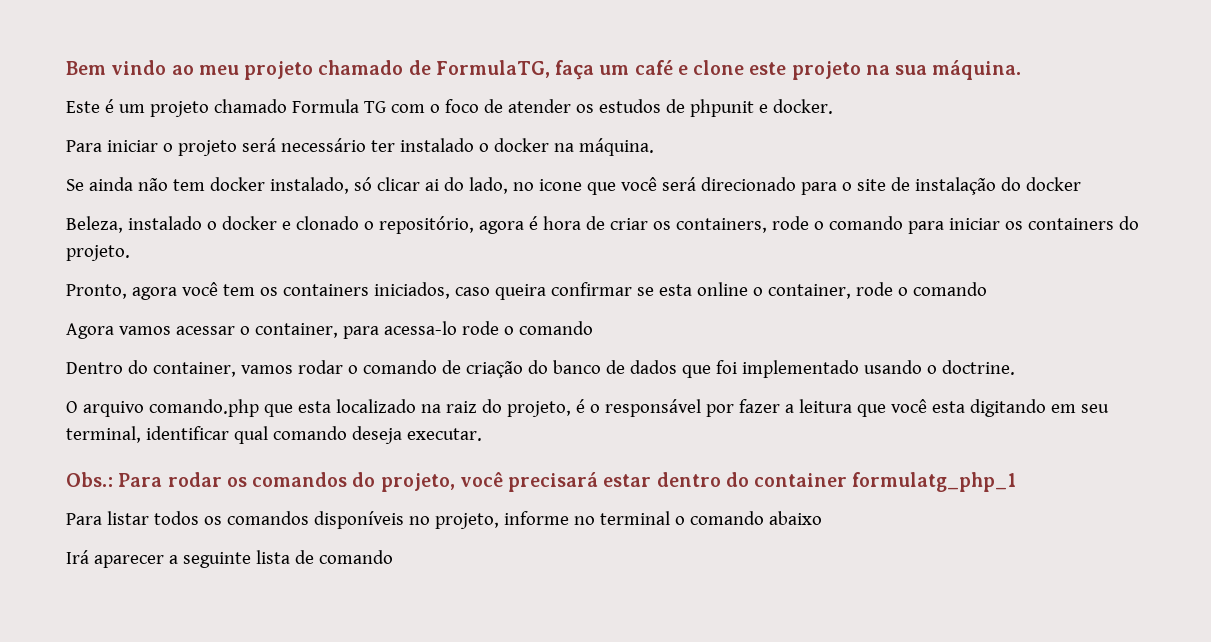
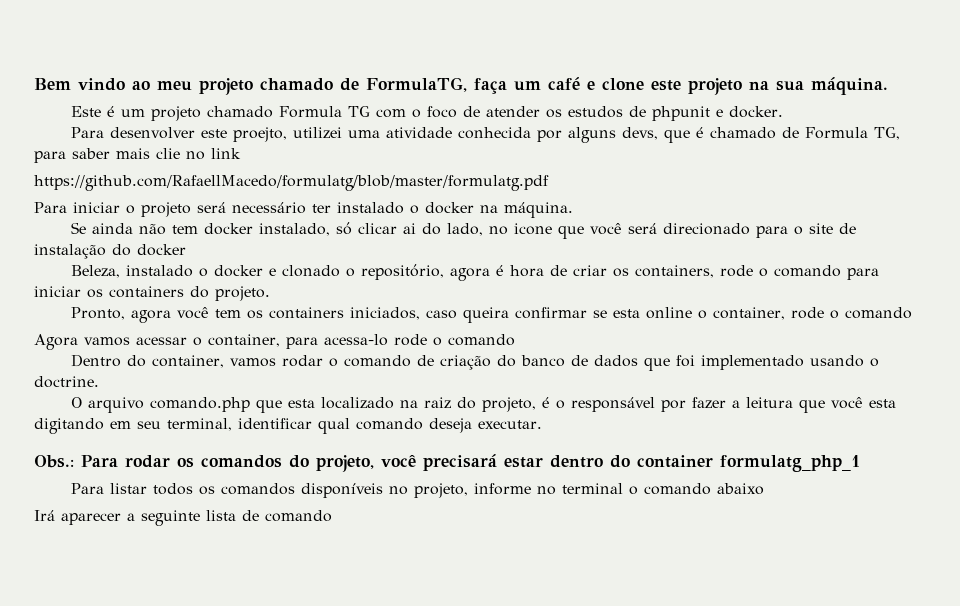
(833, 106) none -> [71,127,901,143] [34,148,241,163] [34,175,549,191] // Para desenvolver este proejto, utilizei uma atividade conhecida por alguns devs, que é chamado de Formula TG, para saber mais clie no link // https://github.com/RafaellMacedo/formulatg/blob/master/formulatg.pdf

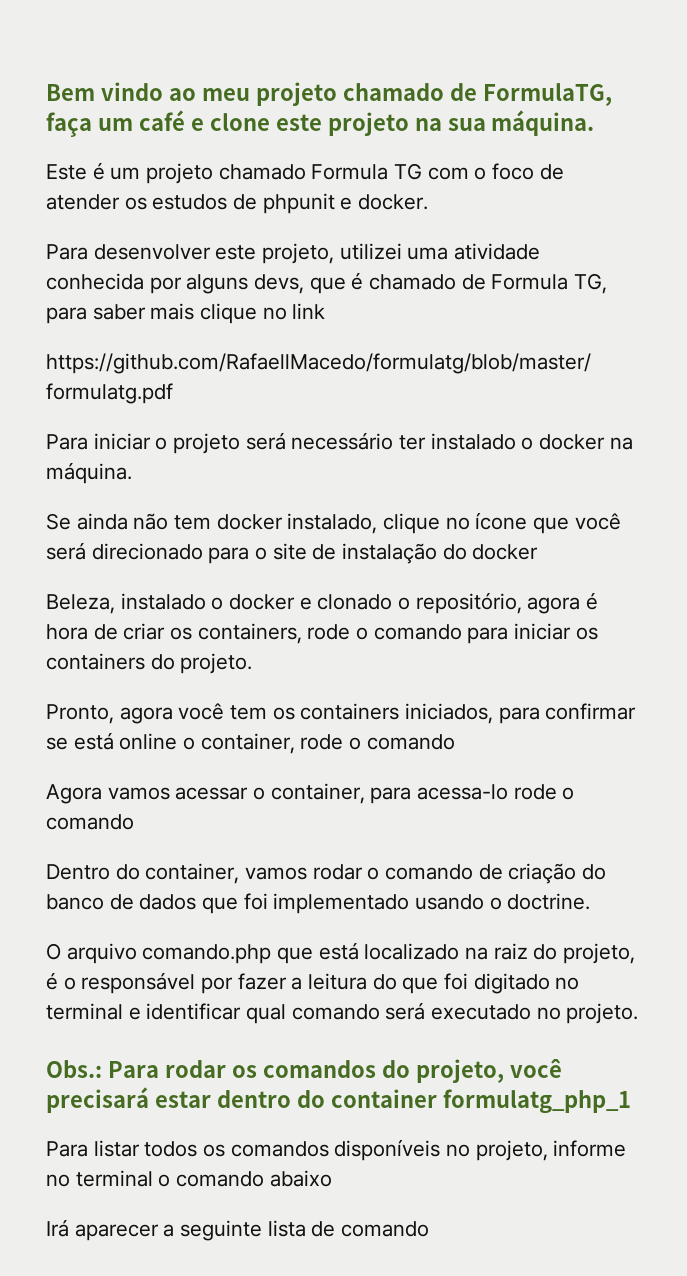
[233,127,288,142] proejto, -> [262,243,335,264] projeto,
[156,148,180,159] clie -> [200,303,258,324] clique
[336,222,553,236] só clicar ai do lado, no icone -> [383,512,528,534] clique no ícone
[426,307,510,323] caso queira -> [498,707,540,724] para
[613,309,641,318] esta -> [73,732,114,750] está
[288,399,316,408] esta -> [318,942,359,960] está
[799,397,897,413] [34,418,542,434] que você esta digitando em seu terminal, identificar qual comando deseja executar. -> [372,973,580,994] [46,1002,639,1024] do que foi digitado no terminal e identificar qual comando será executado no projeto.

